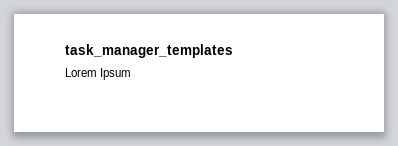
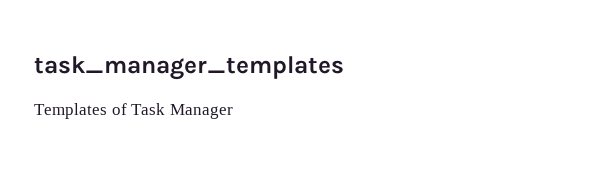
[65,68,132,80] Lorem Ipsum -> [34,103,233,119] Templates of Task Manager

